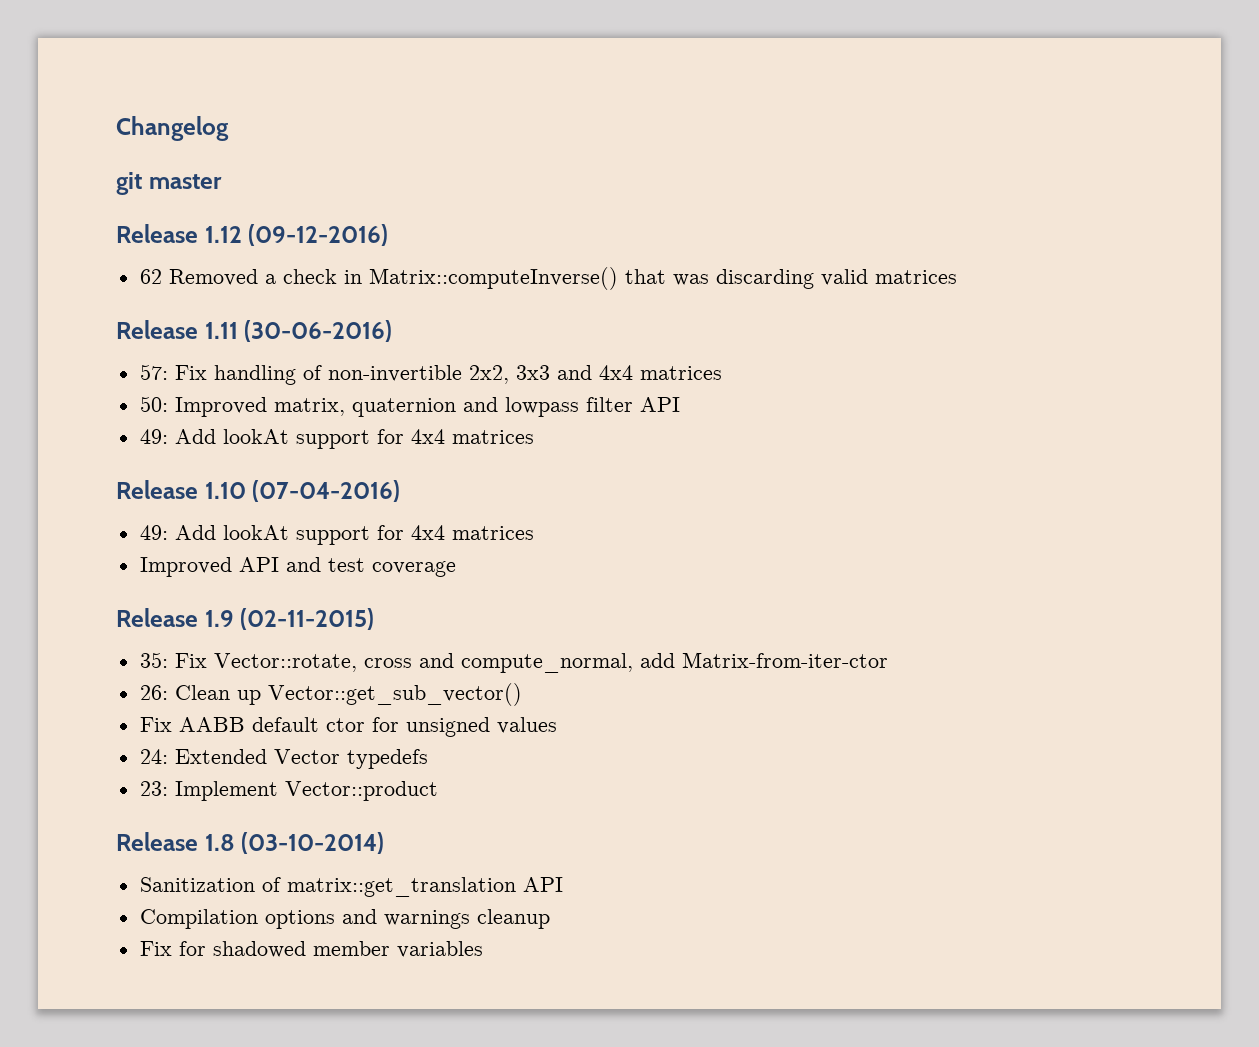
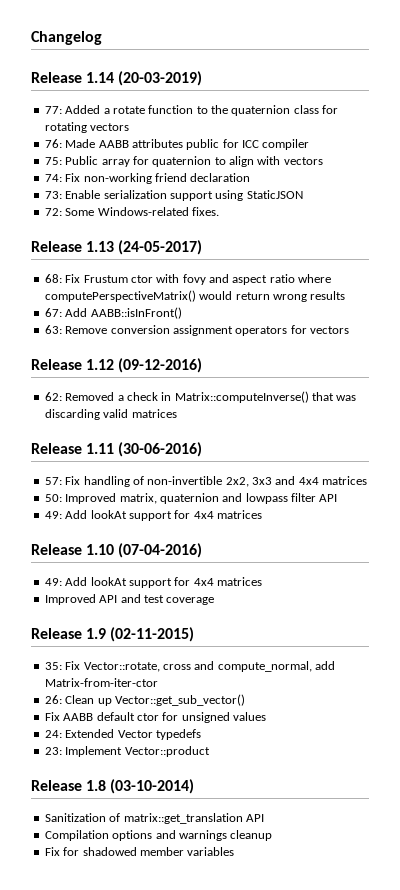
[116,172,222,195] git master -> [31,71,203,86] [44,105,339,116] [44,122,130,133] [44,139,310,150] [44,156,323,167] [44,173,251,184] [44,190,303,201] [44,207,219,216] [31,240,203,255] [44,274,332,285] [44,290,346,302] [44,307,182,319] [44,325,349,336] Release 1.14 (20-03-2019) // 77: Added a rotate function to the quaternion class for rotating vectors // 76: Made AABB attributes public for ICC compiler // 75: Public array for quaternion to align with vectors // 74: Fix non-working friend declaration // 73: Enable serialization support using StaticJSON // 72: Some Windows-related fixes. // Release 1.13 (24-05-2017) // 68: Fix Frustum ctor with fovy and aspect ratio where computePerspectiveMatrix() would return wrong results // 67: Add AABB::isInFront() // 63: Remove conversion assignment operators for vectors
[139,269,162,284] 62 -> [44,392,62,401] 62:

